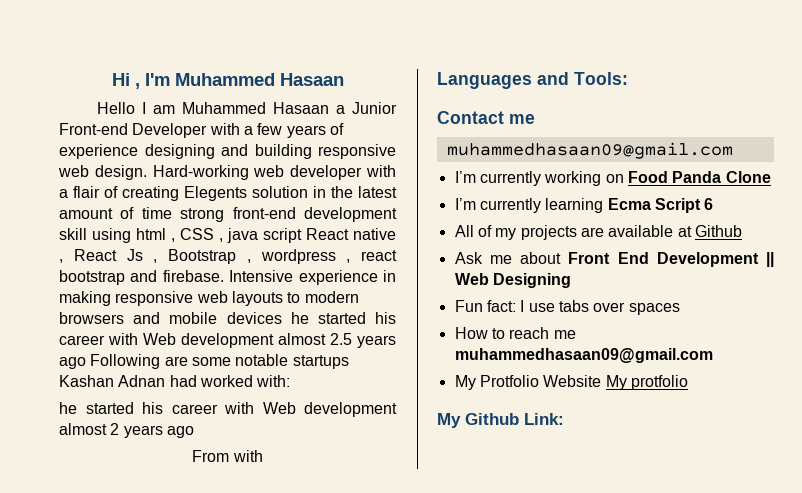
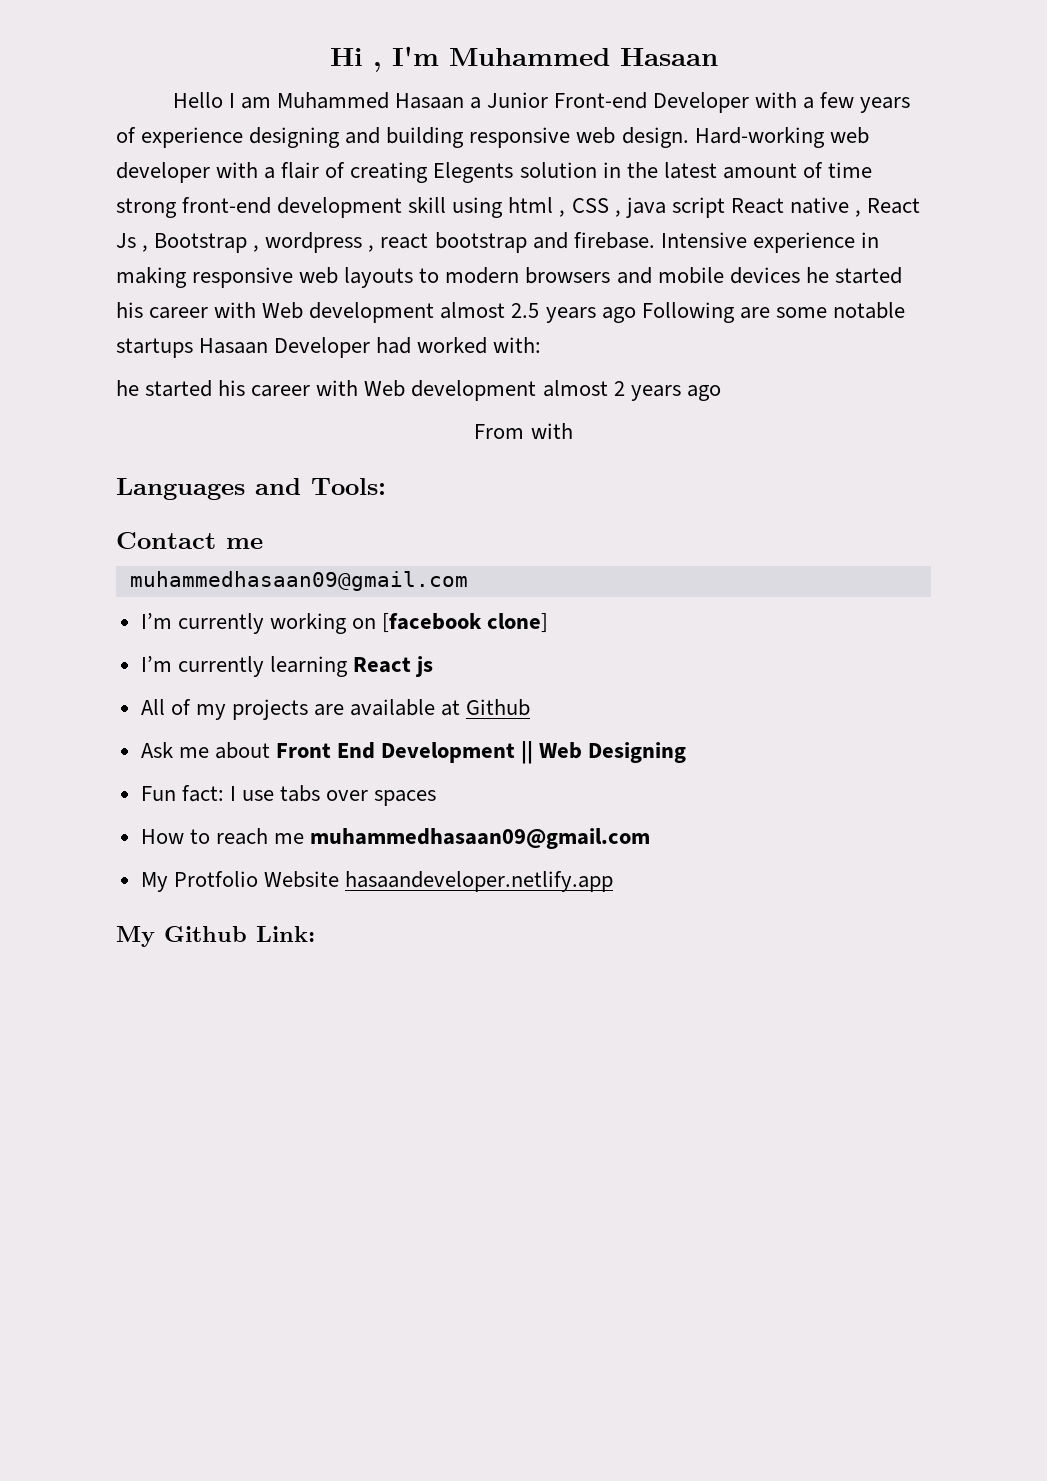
[59,375,166,387] Kashan Adnan -> [199,337,371,358] Hasaan Developer
[627,171,771,183] Food Panda Clone -> [382,613,549,633] [facebook clone]
[607,198,714,213] Ecma Script 6 -> [352,656,434,677] React js
[605,375,688,390] My protfolio -> [344,871,613,892] hasaandeveloper.netlify.app

